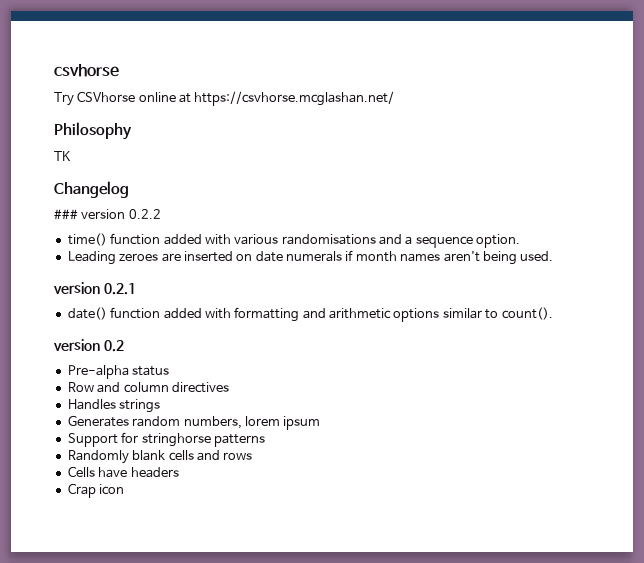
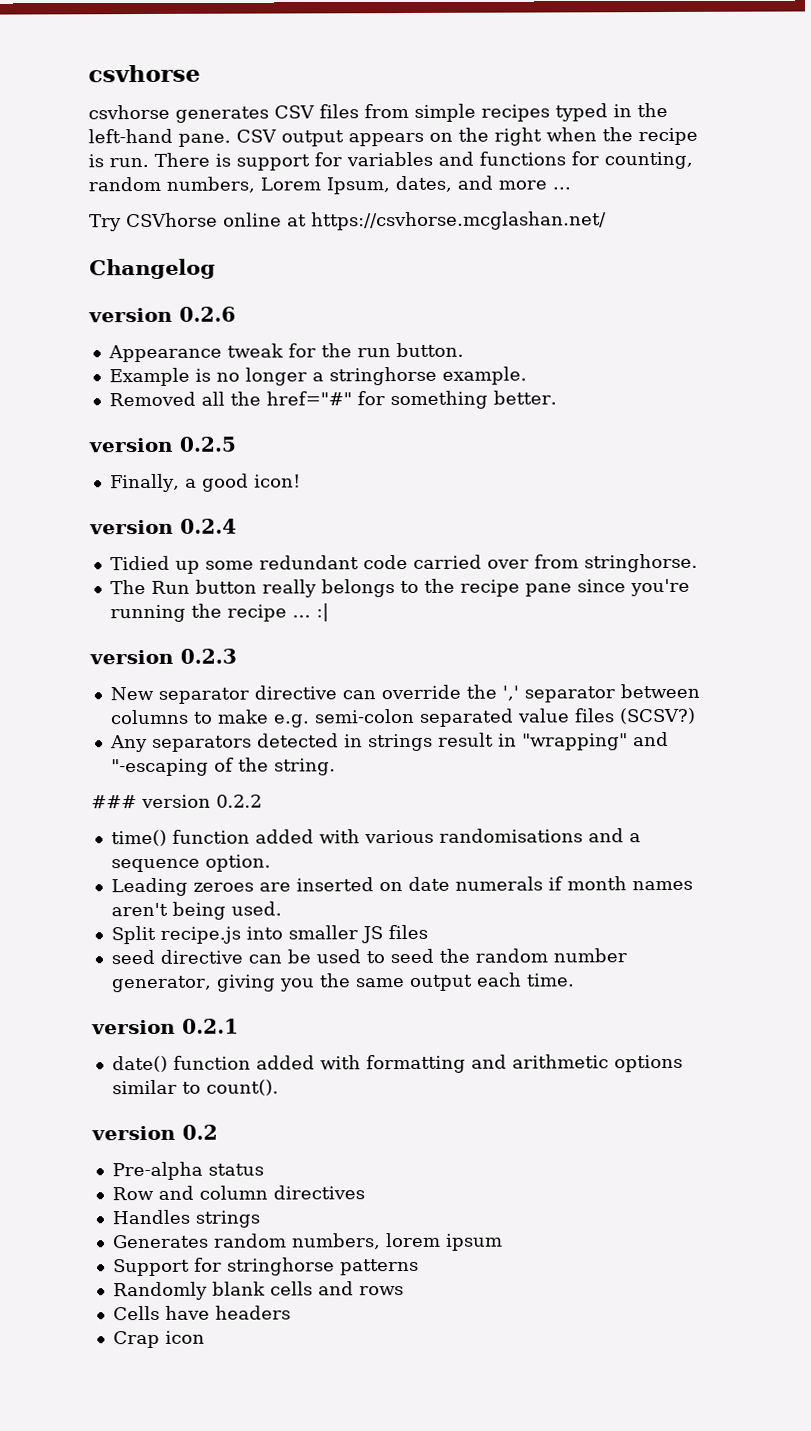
[54,64,119,77] csvhorse -> [88,64,201,83] [88,102,668,123] [88,127,698,147] [88,151,693,171] [88,175,571,195] csvhorse // csvhorse generates CSV files from simple recipes typed in the left-hand pane. CSV output appears on the right when the recipe is run. There is support for variables and functions for counting, random numbers, Lorem Ipsum, dates, and more ...
[54,122,132,140] [54,151,71,161] [54,181,129,198] Philosophy // TK // Changelog -> [89,258,216,280] [88,306,236,323] [107,342,464,363] [108,366,527,387] [108,390,557,410] [88,436,236,453] [109,473,301,493] [89,518,237,535] [109,553,698,574] [109,578,690,598] [109,603,329,623] [89,648,237,665] [109,683,700,704] [109,707,696,728] [109,731,669,753] [110,757,336,777] Changelog // version 0.2.6 // Appearance tweak for the run button. // Example is no longer a stringhorse example. // Removed all the href="#" for something better. // version 0.2.5 // Finally, a good icon! // version 0.2.4 // Tidied up some redundant code carried over from stringhorse. // The Run button really belongs to the recipe pane since you're running the recipe ... :| // version 0.2.3 // New separator directive can override the ',' separator between columns to make e.g. semi-colon separated value files (SCSV?) // Any separators detected in strings result in "wrapping" and "-escaping of the string.
(554, 256) none -> [110,924,428,945] [110,948,627,965] [110,972,575,993] // Split recipe.js into smaller JS files // seed directive can be used to seed the random number generator, giving you the same output each time.

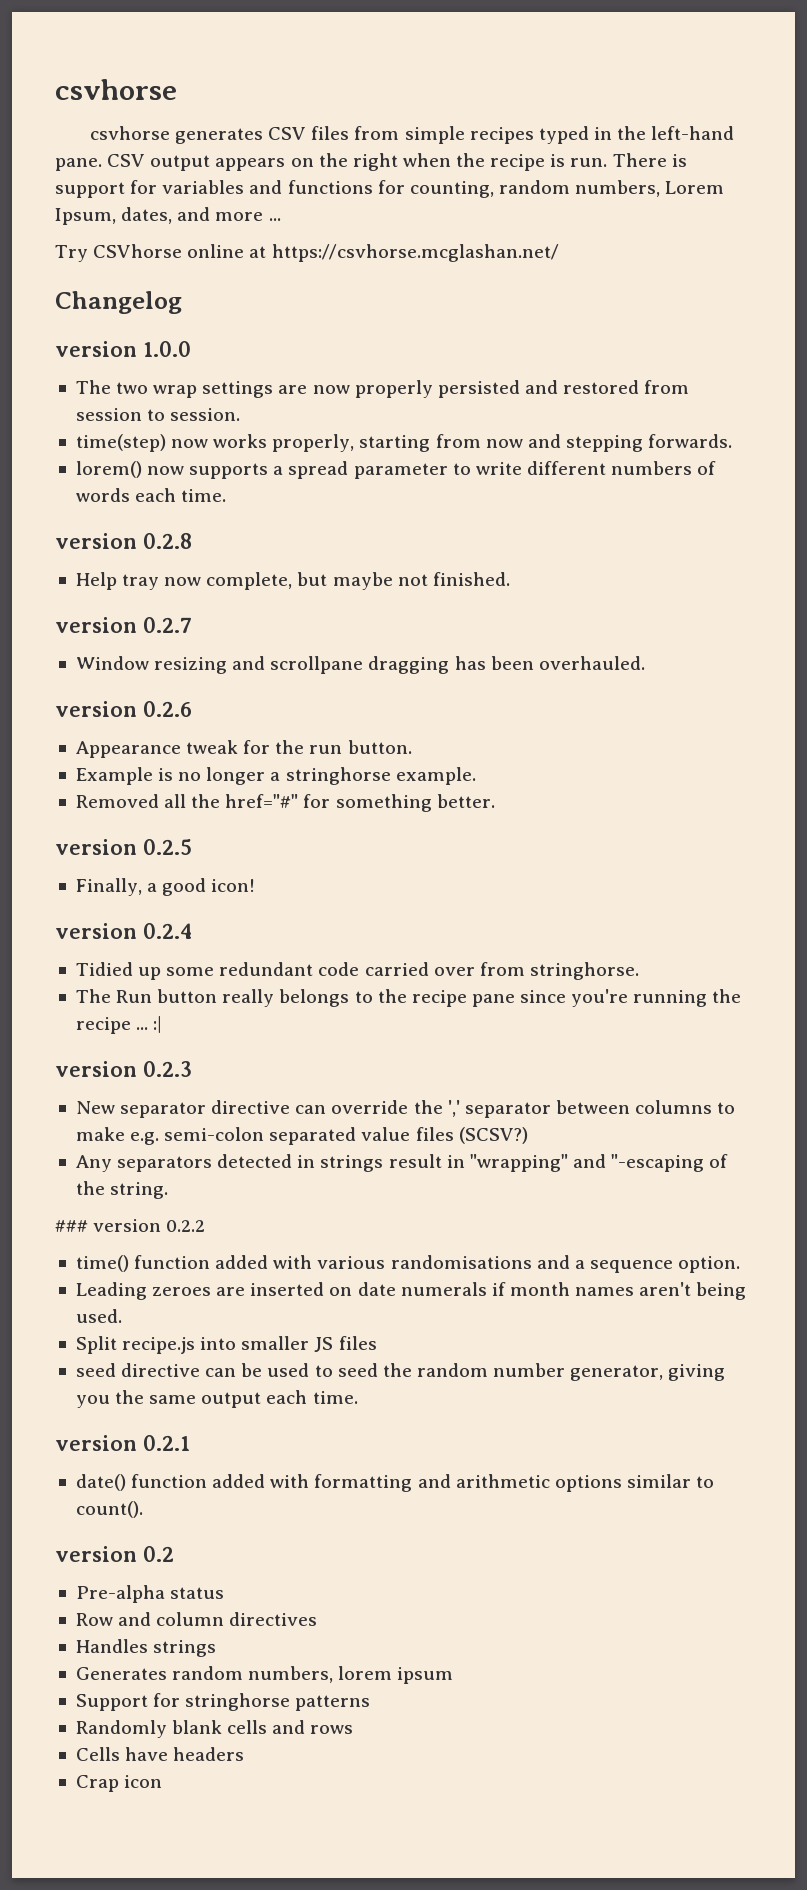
(216, 269) none -> [55,341,191,357] [75,380,690,398] [75,408,241,421] [75,434,733,452] [75,461,717,479] [75,488,227,502] [55,533,192,549] [75,572,510,590] [55,617,192,633] [75,656,645,674] // version 1.0.0 // The two wrap settings are now properly persisted and restored from session to session. // time(step) now works properly, starting from now and stepping forwards. // lorem() now supports a spread parameter to write different numbers of words each time. // version 0.2.8 // Help tray now complete, but maybe not finished. // version 0.2.7 // Window resizing and scrollpane dragging has been overhauled.

